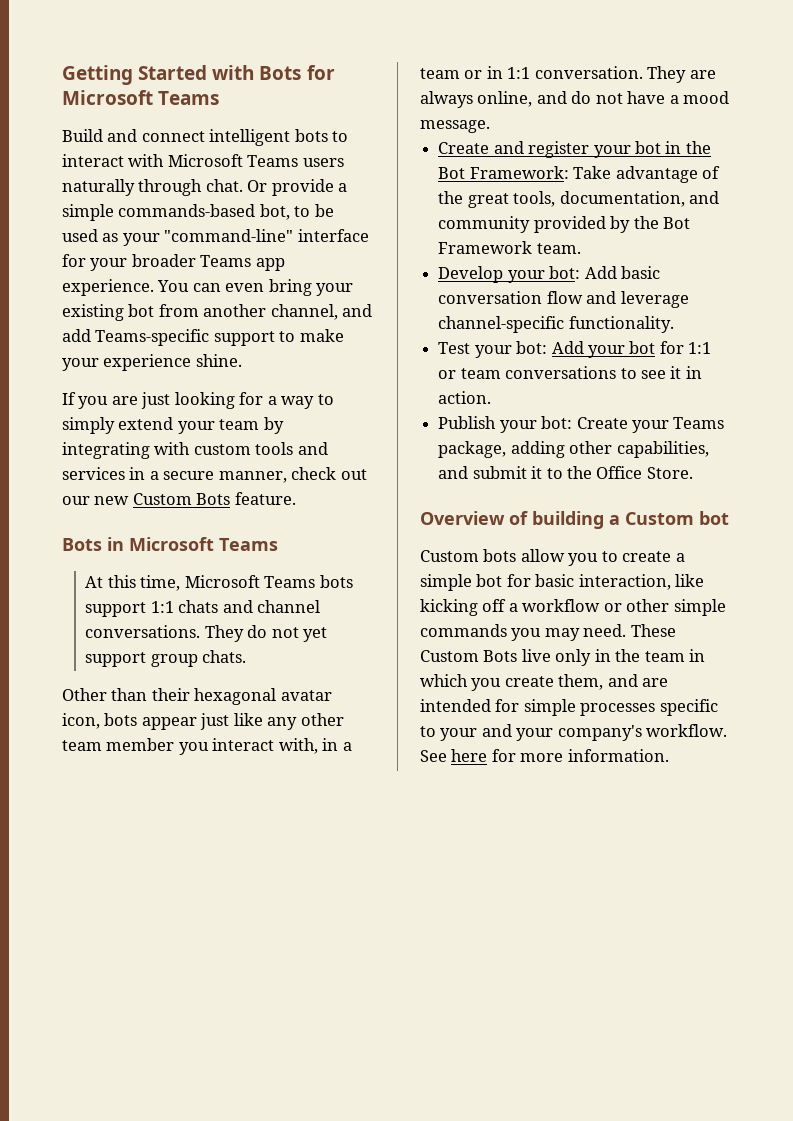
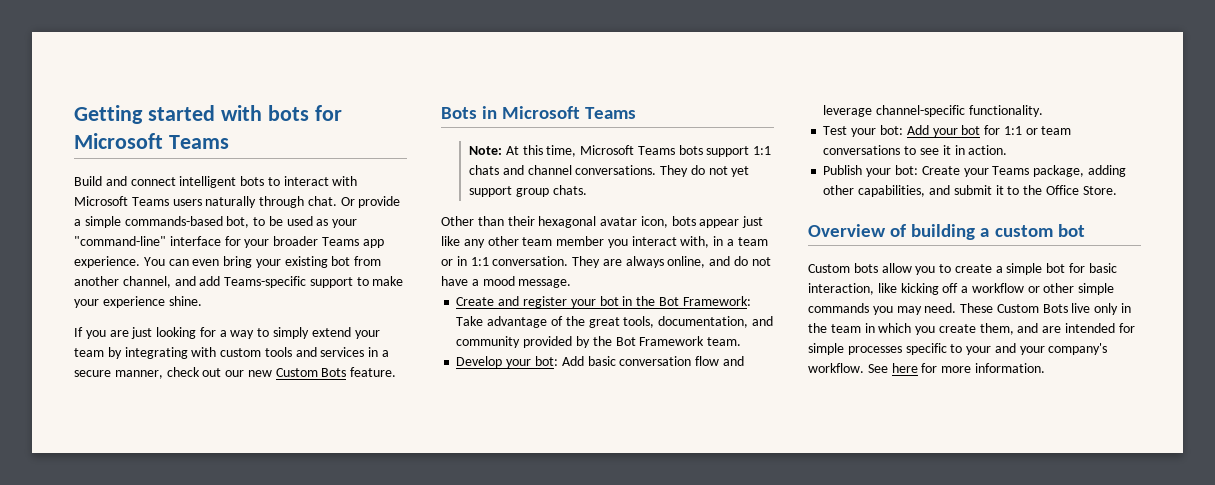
[138,65,302,80] Started with Bots -> [147,105,309,121] started with bots
(278, 544) none -> [468,146,502,155] Note:
[625,512,694,525] Custom -> [994,225,1053,237] custom

